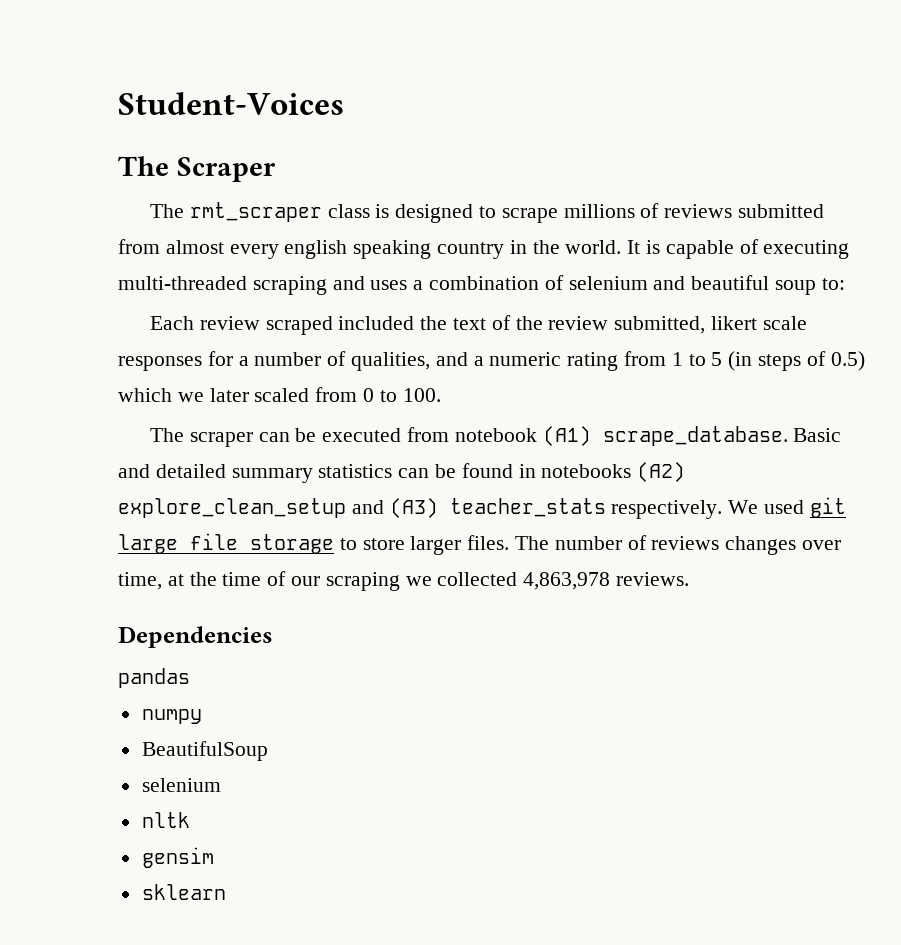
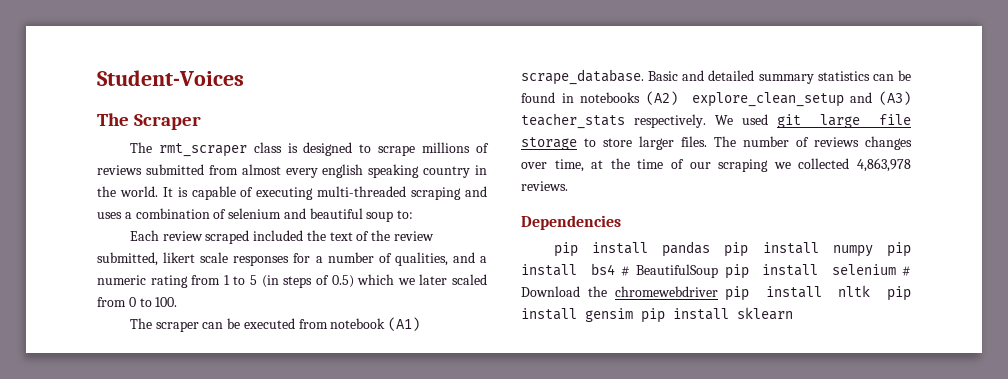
(273, 637) none -> [553,242,649,257] pip install
(190, 678) // -> [724,242,819,257] pip install
(202, 716) // -> [887,242,911,257] [521,263,630,276] pip install bs4 #
[141,778,221,792] // selenium // -> [724,264,911,279] [521,286,822,301] pip install selenium # Download the chromewebdriver pip install
(190, 820) // -> [887,286,911,301] [521,308,577,320] pip install
(214, 857) // -> [641,308,729,323] pip install

